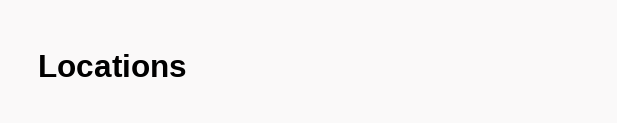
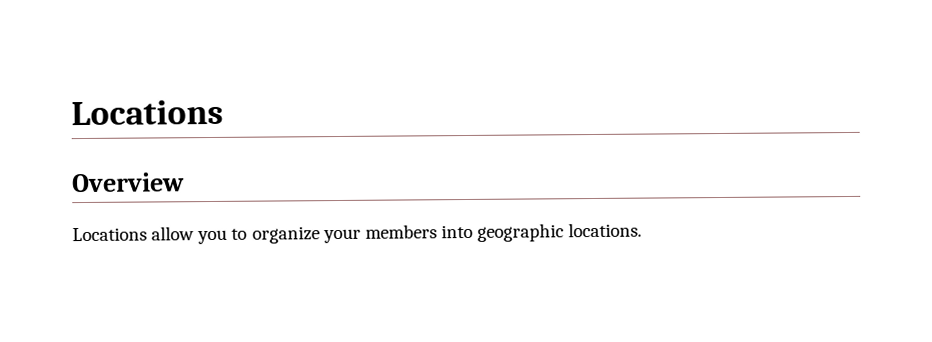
[38,54,187,77] Locations -> [71,99,224,126] [72,172,185,193] [72,222,643,245] Locations // Overview // Locations allow you to organize your members into geographic locations.

